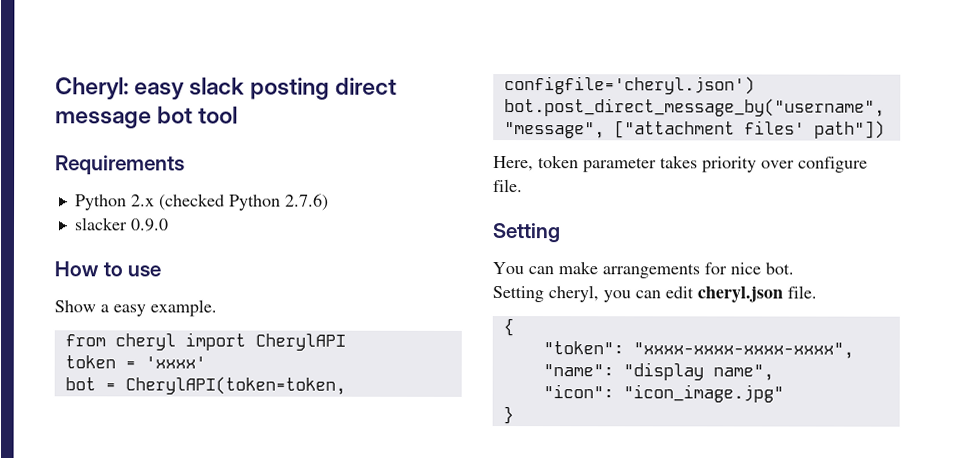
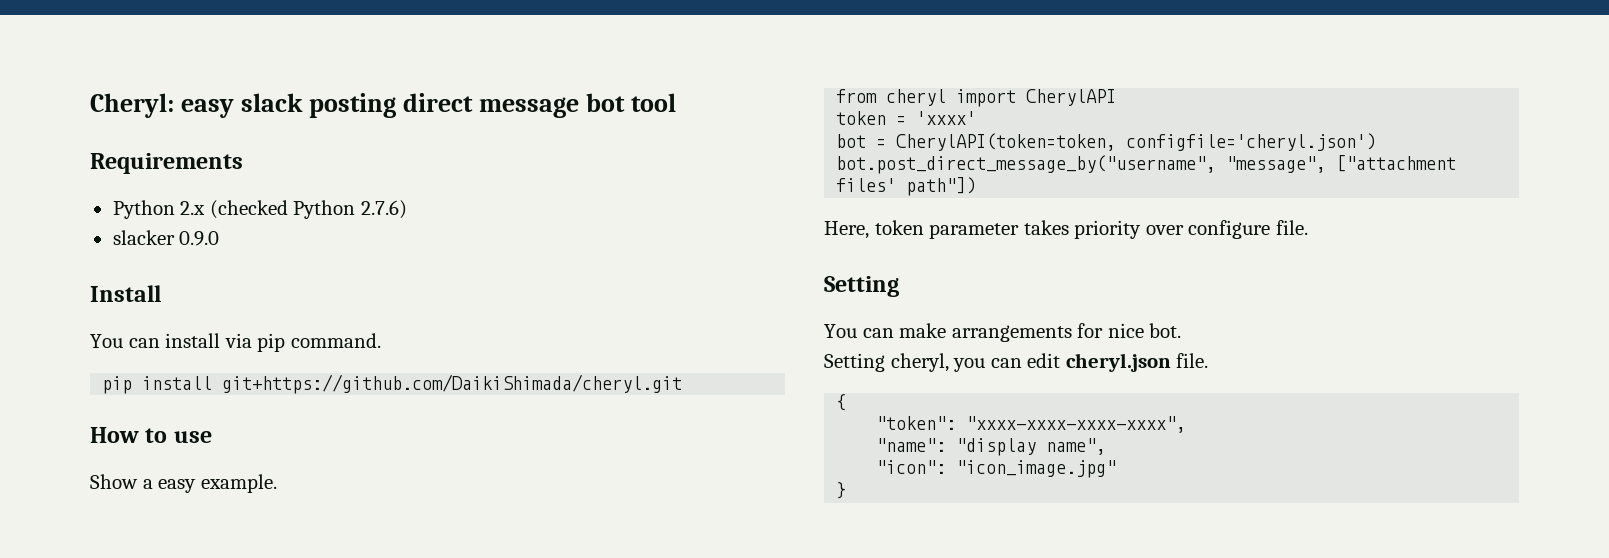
(169, 225) none -> [90,285,161,302] [90,333,381,352] [102,374,683,394] // Install // You can install via pip command. // pip install git+https://github.com/DaikiShimada/cheryl.git

